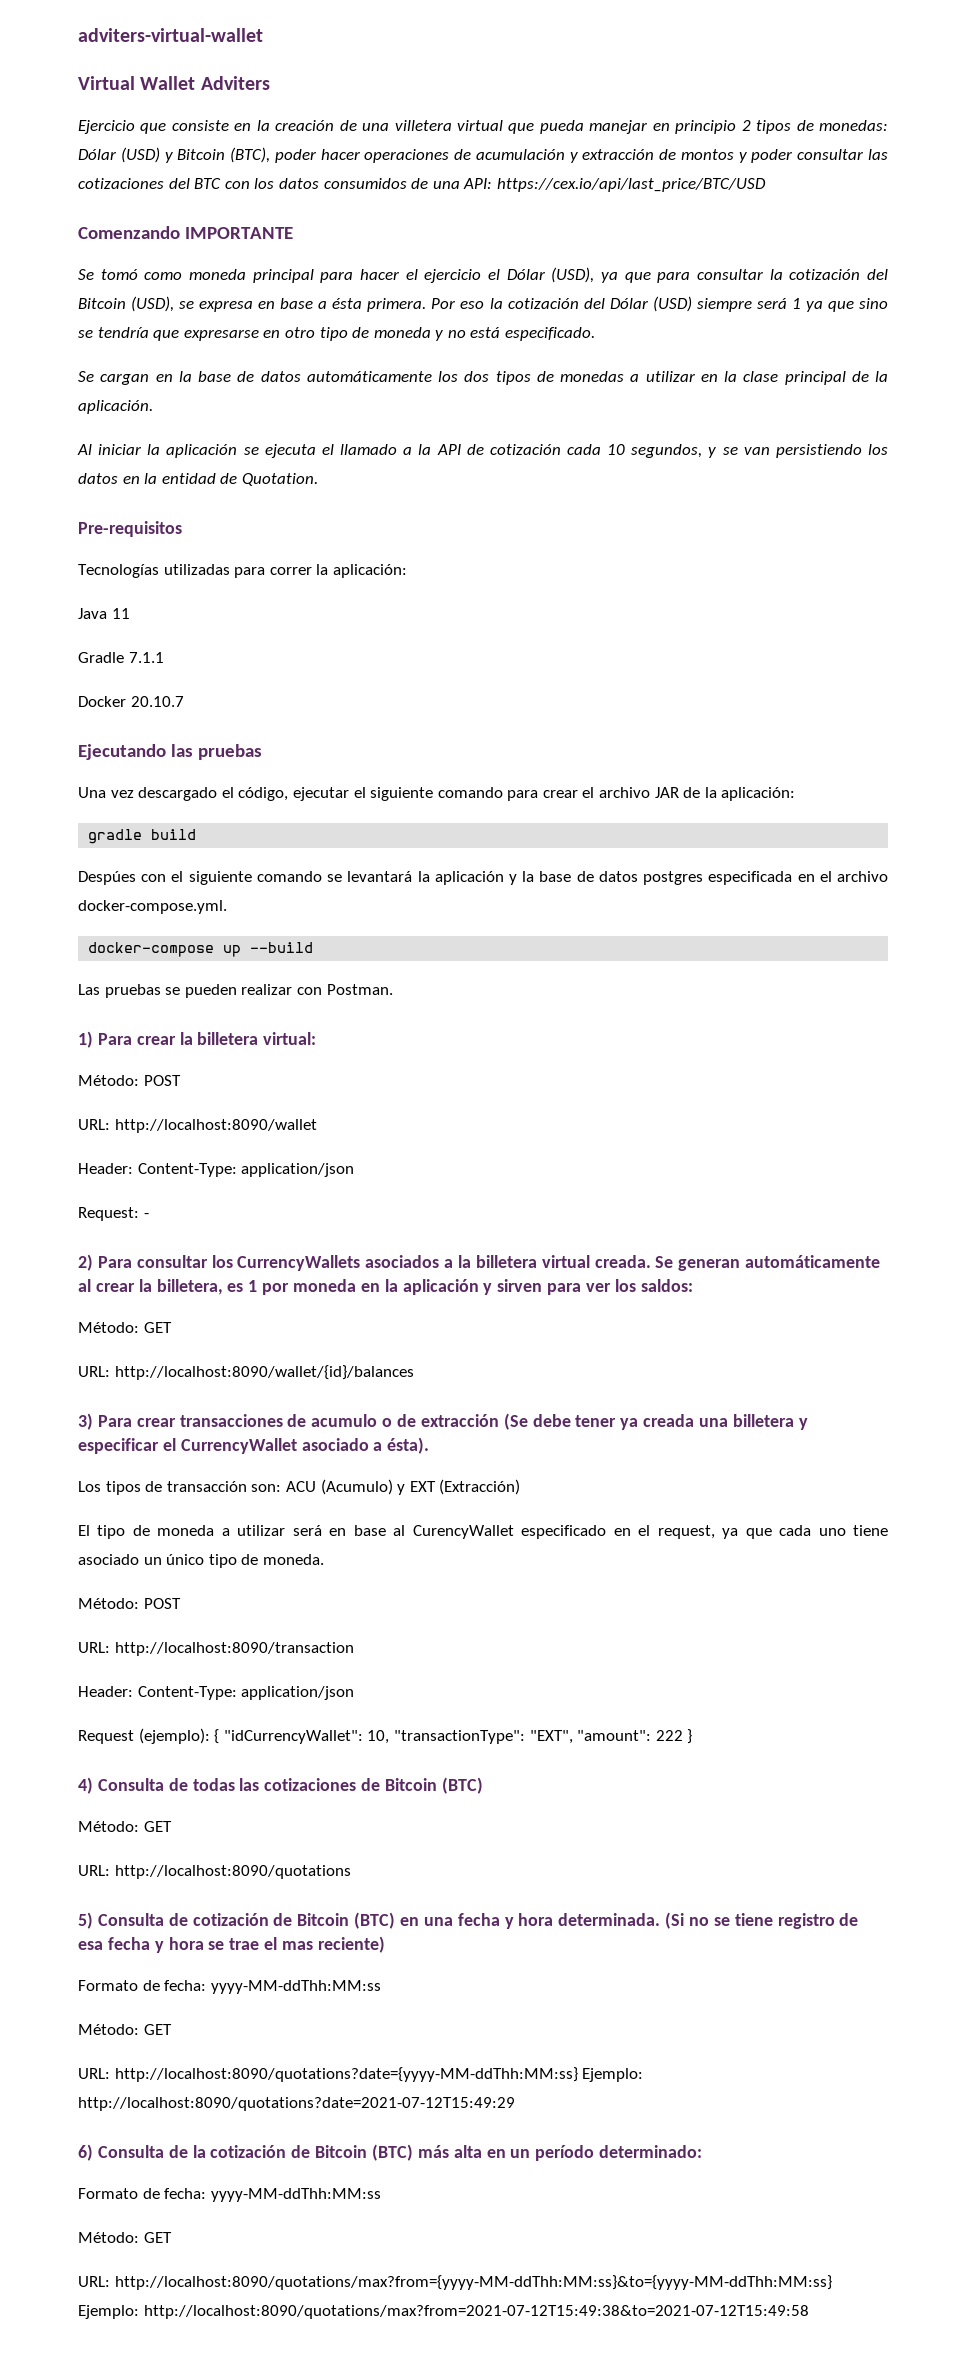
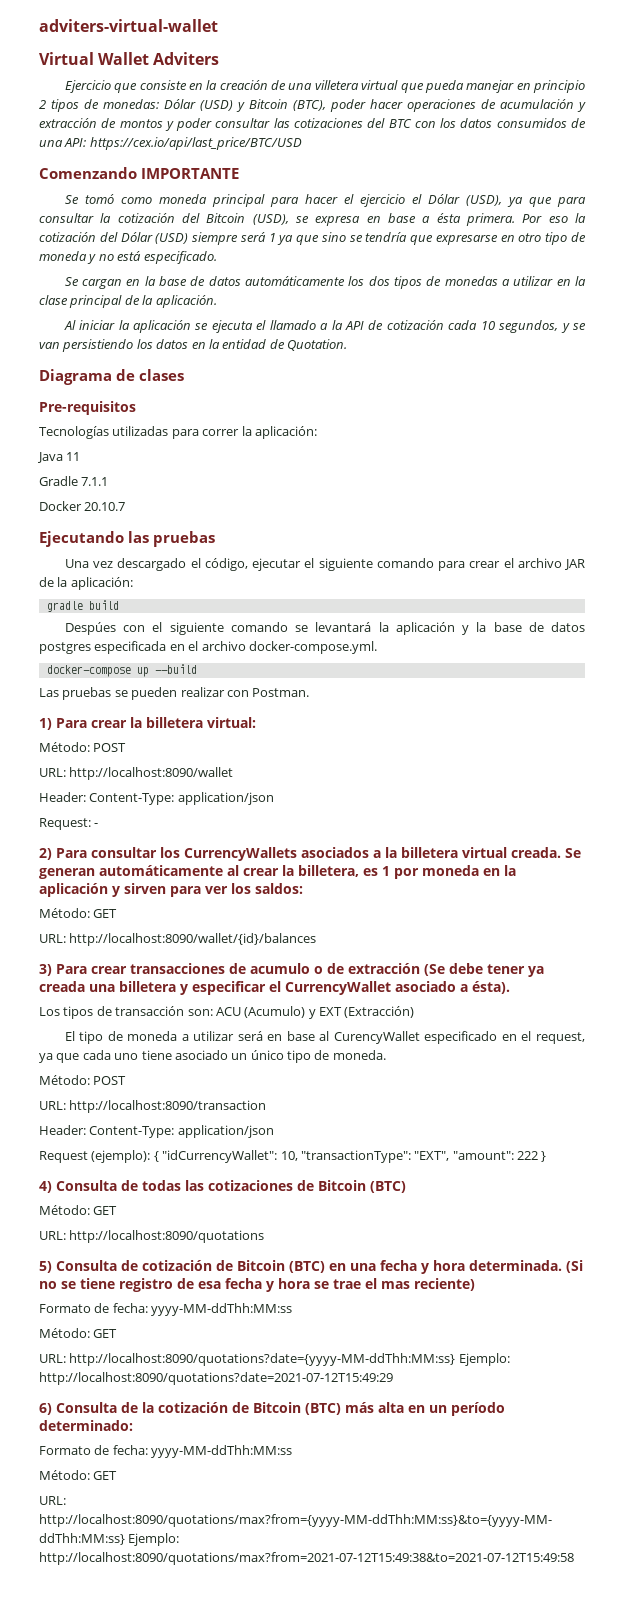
(318, 479) none -> [39,369,184,385] // Diagrama de clases

